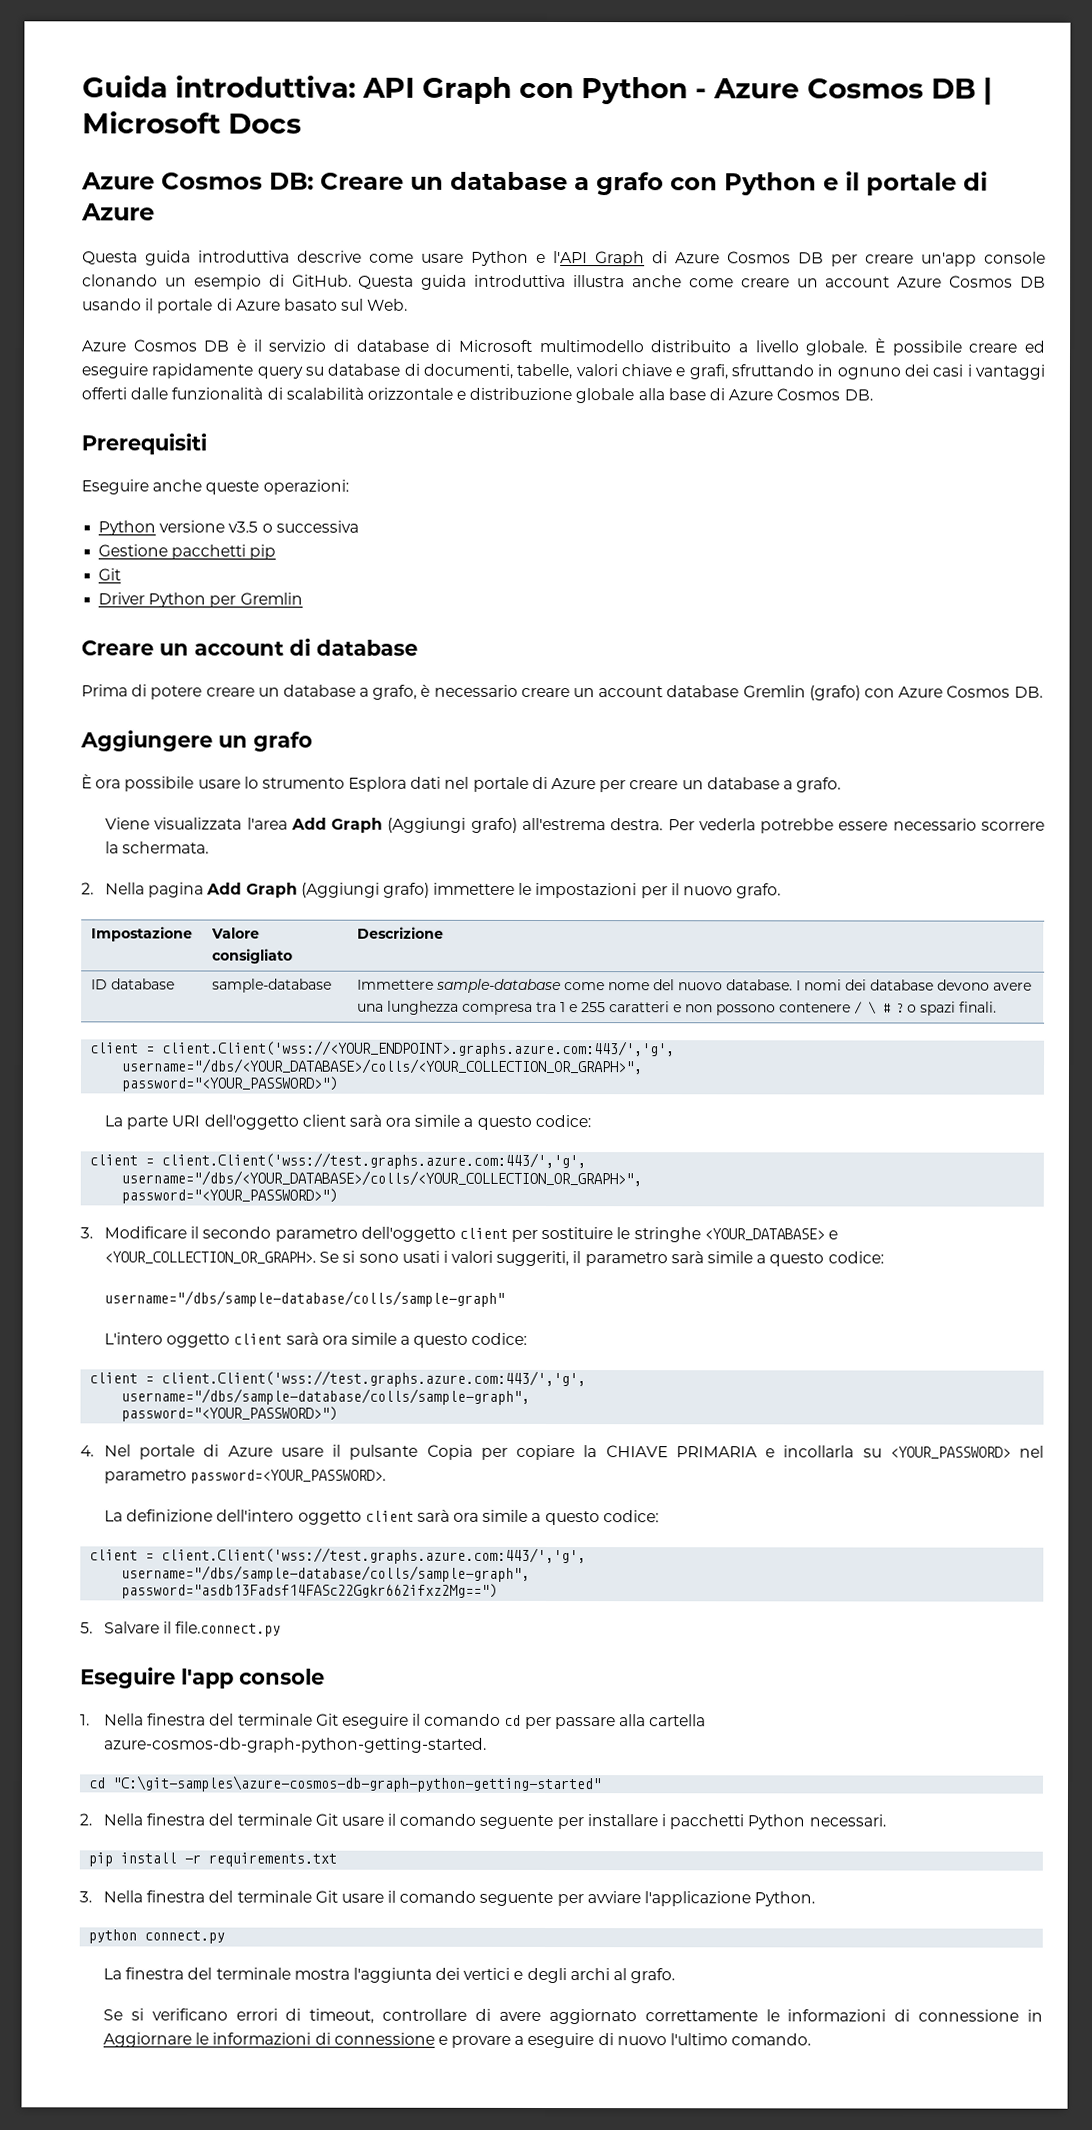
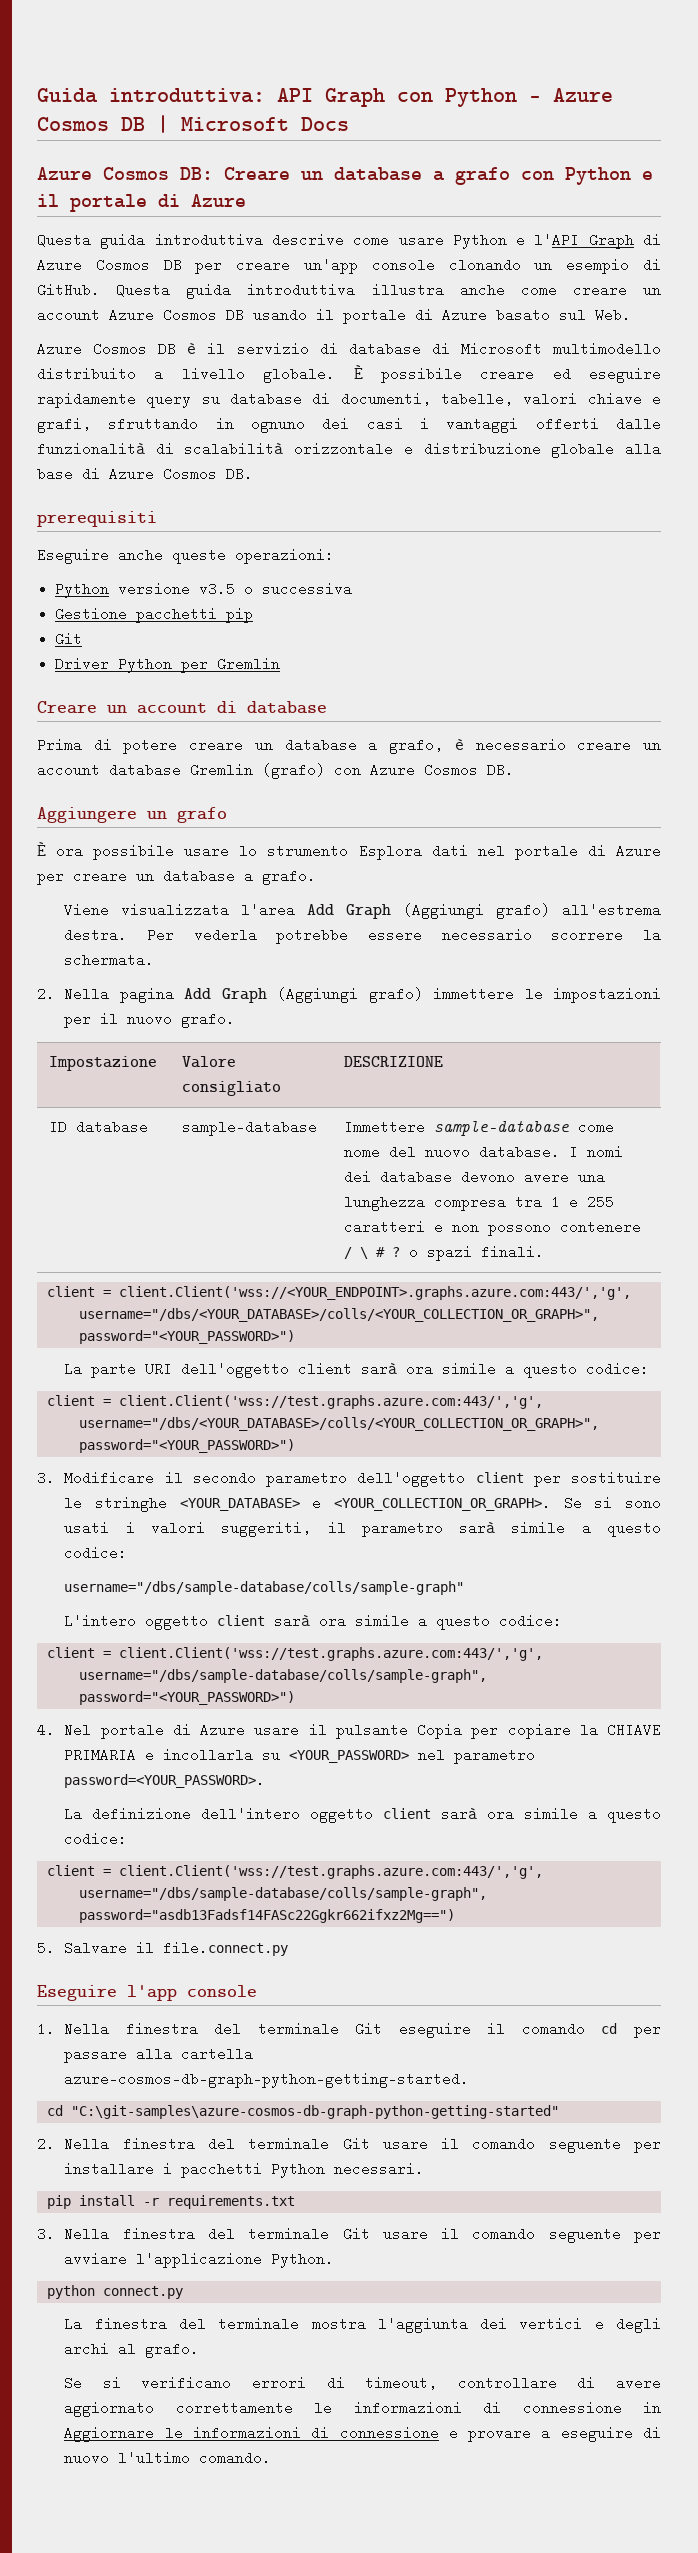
[81,433,207,455] Prerequisiti -> [37,511,157,527] prerequisiti
[356,926,444,939] Descrizione -> [344,1056,444,1067] DESCRIZIONE

